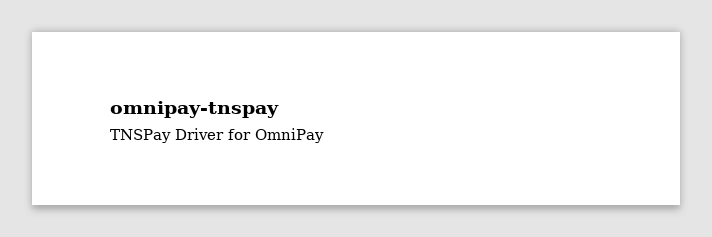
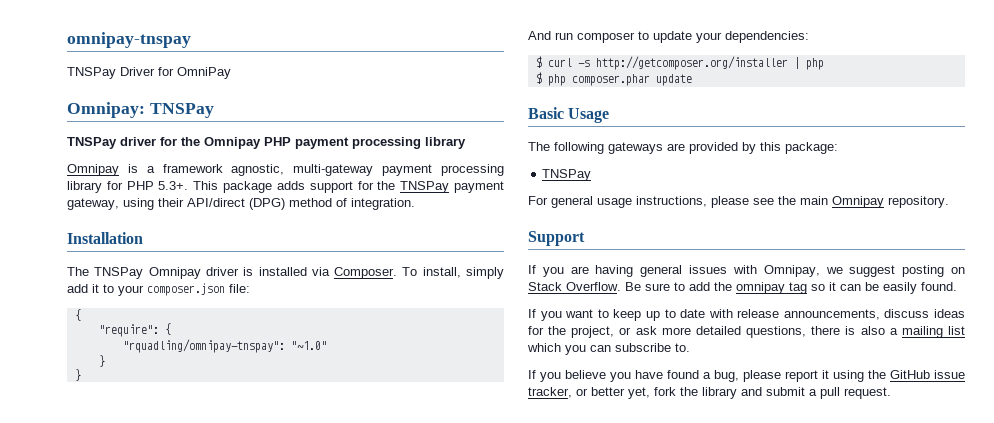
(324, 135) none -> [67,102,214,118] [67,137,466,149] [67,164,504,176] [67,181,504,193] [67,198,415,210] [67,232,143,244] [67,267,505,279] [67,283,250,296] [74,309,81,321] [98,323,171,337] [122,339,327,353] [98,355,105,367] [74,369,81,381] [528,31,809,43] [535,56,824,70] [535,72,692,86] [528,107,610,123] [528,142,838,154] [542,169,592,181] [528,196,949,208] [528,231,585,246] [528,265,965,277] [528,282,957,294] [528,309,965,321] [528,326,965,338] [527,343,690,355] [528,370,965,382] [528,387,891,399] // Omnipay: TNSPay // TNSPay driver for the Omnipay PHP payment processing library // Omnipay is a framework agnostic, multi-gateway payment processing library for PHP 5.3+. This package adds support for the TNSPay payment gateway, using their API/direct (DPG) method of integration. // Installation // The TNSPay Omnipay driver is installed via Composer. To install, simply add it to your composer.json file: // { // "require": { // "rquadling/omnipay-tnspay": "~1.0" // } // } // And run composer to update your dependencies: // $ curl -s http://getcomposer.org/installer | php // $ php composer.phar update // Basic Usage // The following gateways are provided by this package: // TNSPay // For general usage instructions, please see the main Omnipay repository. // Support // If you are having general issues with Omnipay, we suggest posting on Stack Overflow. Be sure to add the omnipay tag so it can be easily found. // If you want to keep up to date with release announcements, discuss ideas for the project, or ask more detailed questions, there is also a mailing list which you can subscribe to. // If you believe you have found a bug, please report it using the GitHub issue tracker, or better yet, fork the library and submit a pull request.

